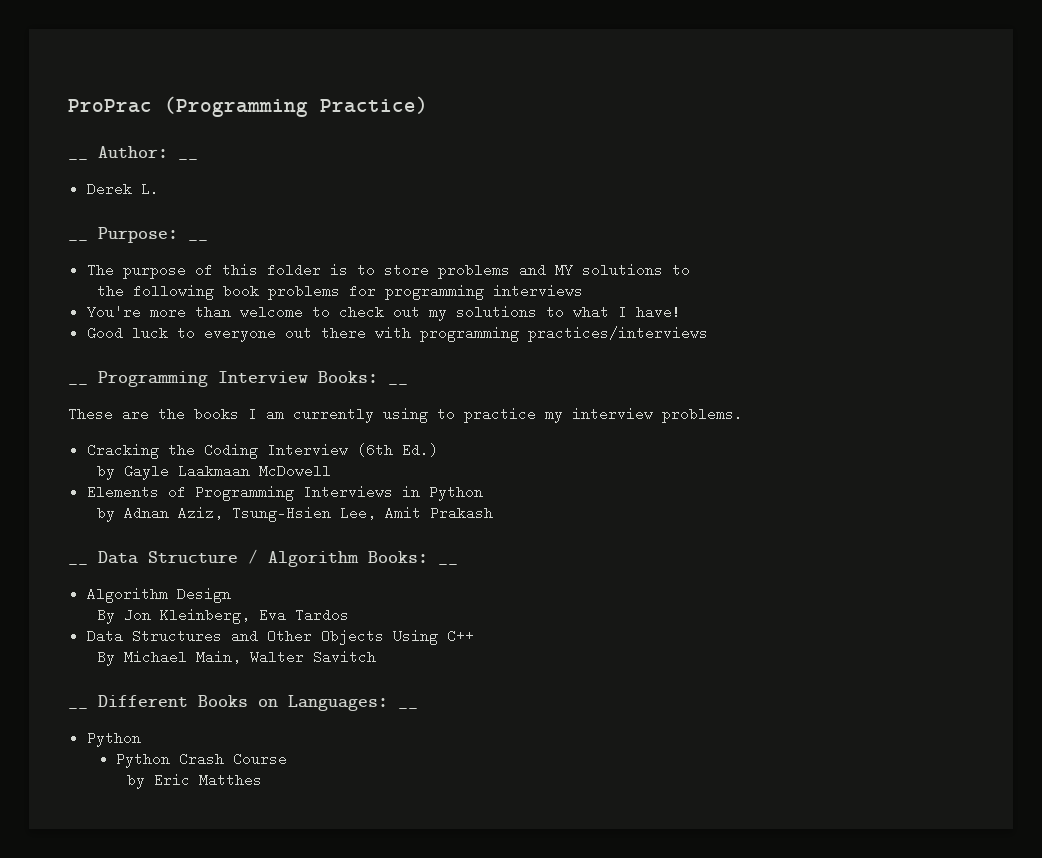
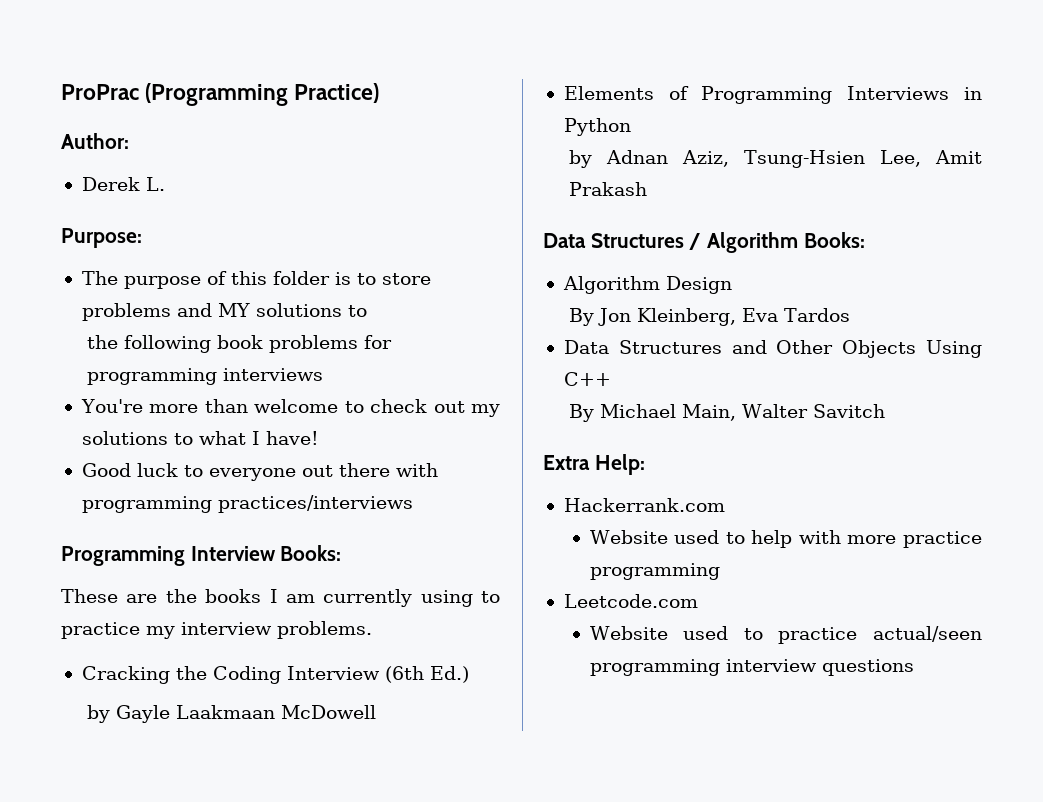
[68,158,88,160] __ -> (380, 93) none
[178,158,198,160] __ -> (129, 141) none
[68,239,88,241] __ -> (165, 184) none
[188,239,208,241] __ -> (142, 238) none
[68,383,88,385] __ -> (413, 504) none
[388,383,408,385] __ -> (342, 553) none
[68,551,238,565] __ Data Structure -> [543,233,684,248] Data Structures
[438,563,458,565] __ -> (865, 240) none
[68,707,88,709] [98,695,418,711] [86,731,141,747] [115,752,287,768] [126,773,262,789] __ Different Books on Languages: __ // Python // Python Crash Course // by Eric Matthes -> [543,454,645,475] [563,498,725,512] [589,530,982,548] [589,563,720,580] [563,594,698,608] [589,626,982,644] [589,659,914,676] Extra Help: // Hackerrank.com // Website used to help with more practice programming // Leetcode.com // Website used to practice actual/seen programming interview questions

